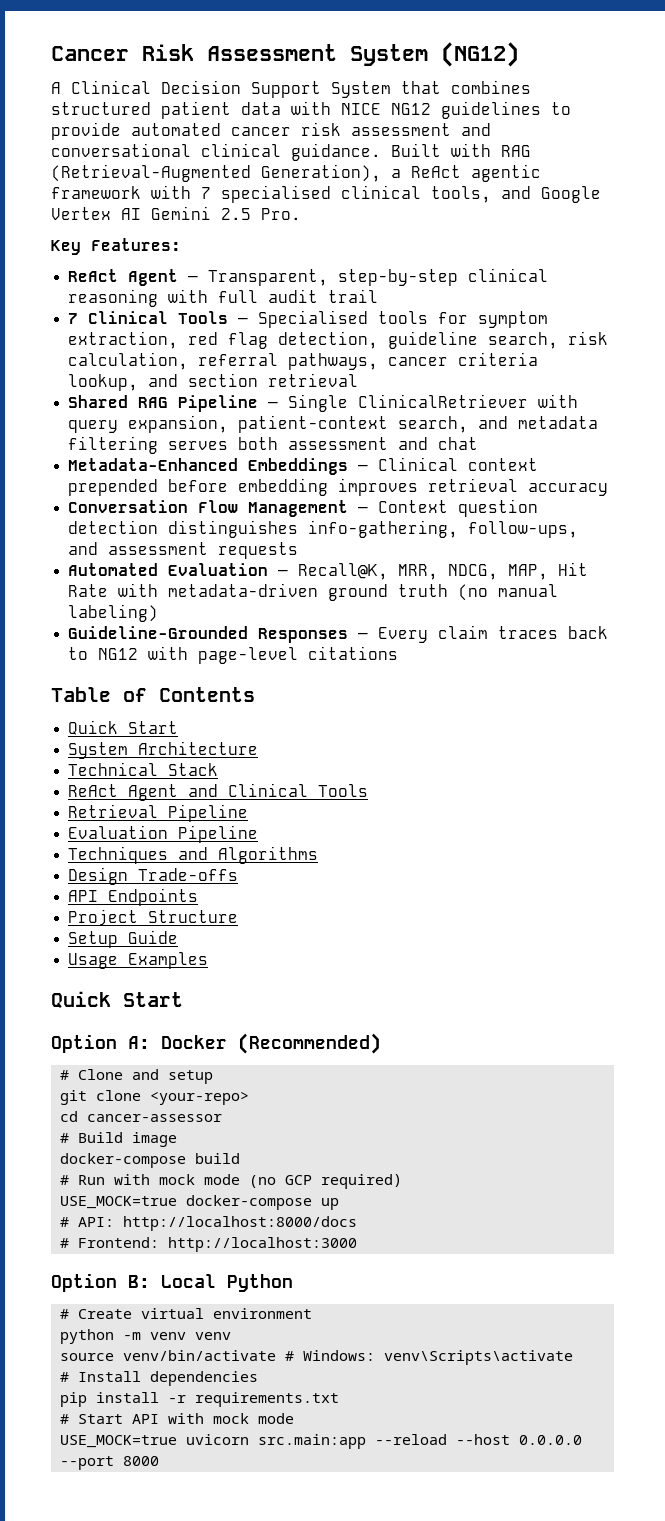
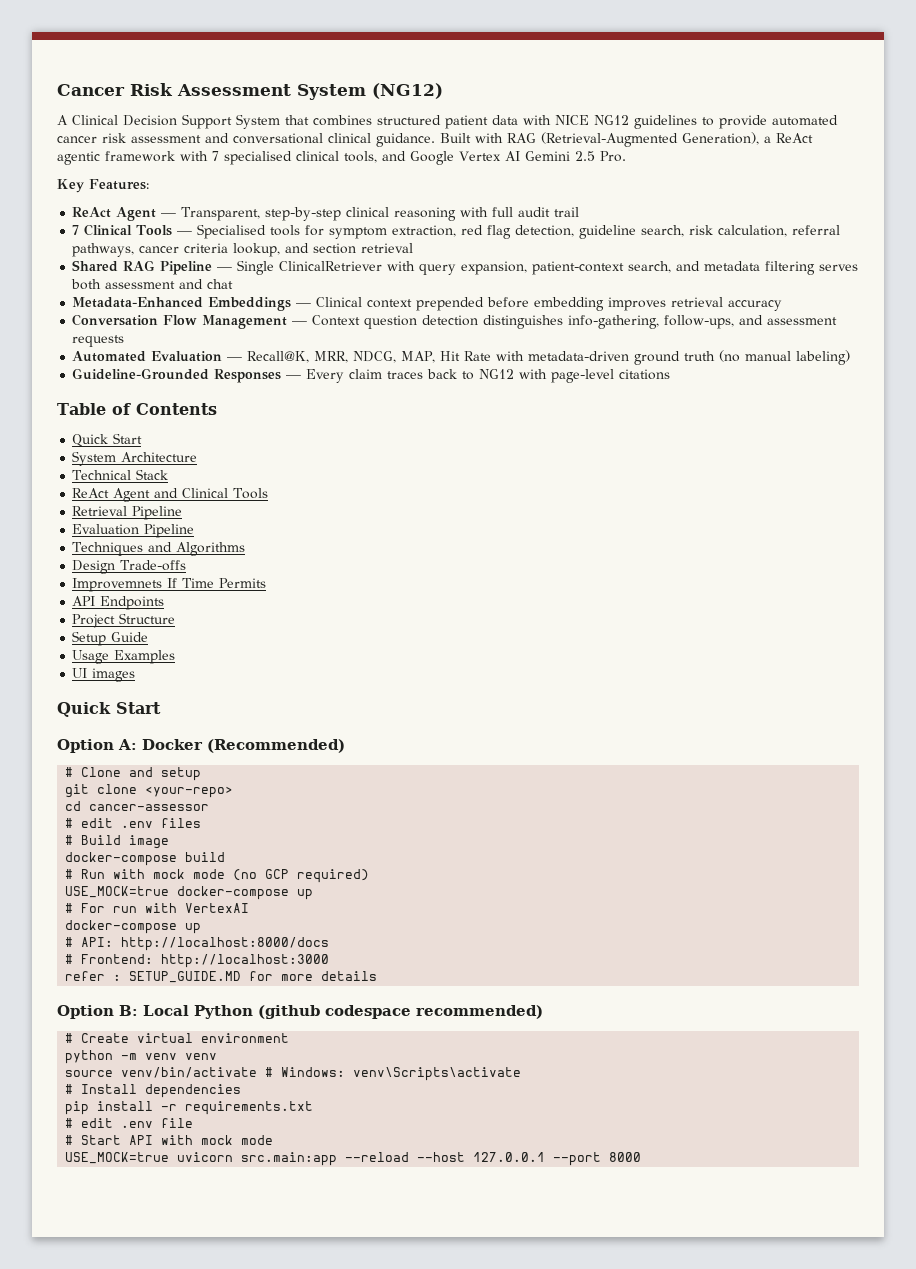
(239, 874) none -> [72,578,267,592] // Improvemnets If Time Permits
(209, 960) none -> [72,668,136,682] // UI images
(223, 1118) none -> [65,818,202,828] // # edit .env files
(340, 1204) none -> [65,903,250,913] [65,920,202,934] // # For run with VertexAI // docker-compose up
(358, 1244) none -> [65,971,378,983] // refer : SETUP_GUIDE.MD for more details
(293, 1283) none -> [258,1005,543,1019] (github codespace recommended)
(340, 1399) none -> [65,1118,194,1128] // # edit .env file
[519,1435,583,1445] 0.0.0.0 -> [473,1152,546,1162] 127.0.0.1

